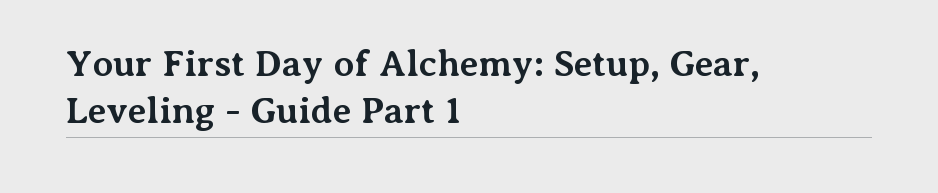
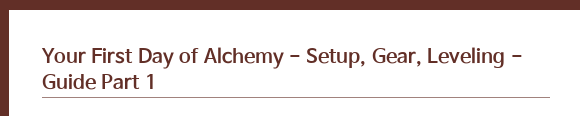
[378,49,544,84] Alchemy: -> [202,47,301,69] Alchemy -

